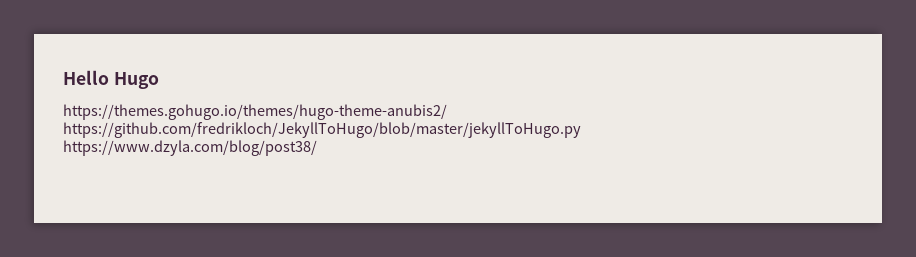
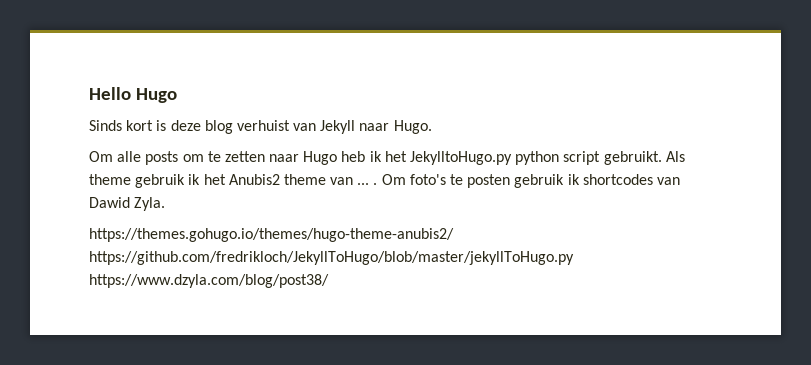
(159, 80) none -> [89,120,432,134] [89,151,685,165] [89,174,680,188] [89,197,166,211] // Sinds kort is deze blog verhuist van Jekyll naar Hugo. // Om alle posts om te zetten naar Hugo heb ik het JekylltoHugo.py python script gebruikt. Als theme gebruik ik het Anubis2 theme van ... . Om foto's te posten gebruik ik shortcodes van Dawid Zyla.

